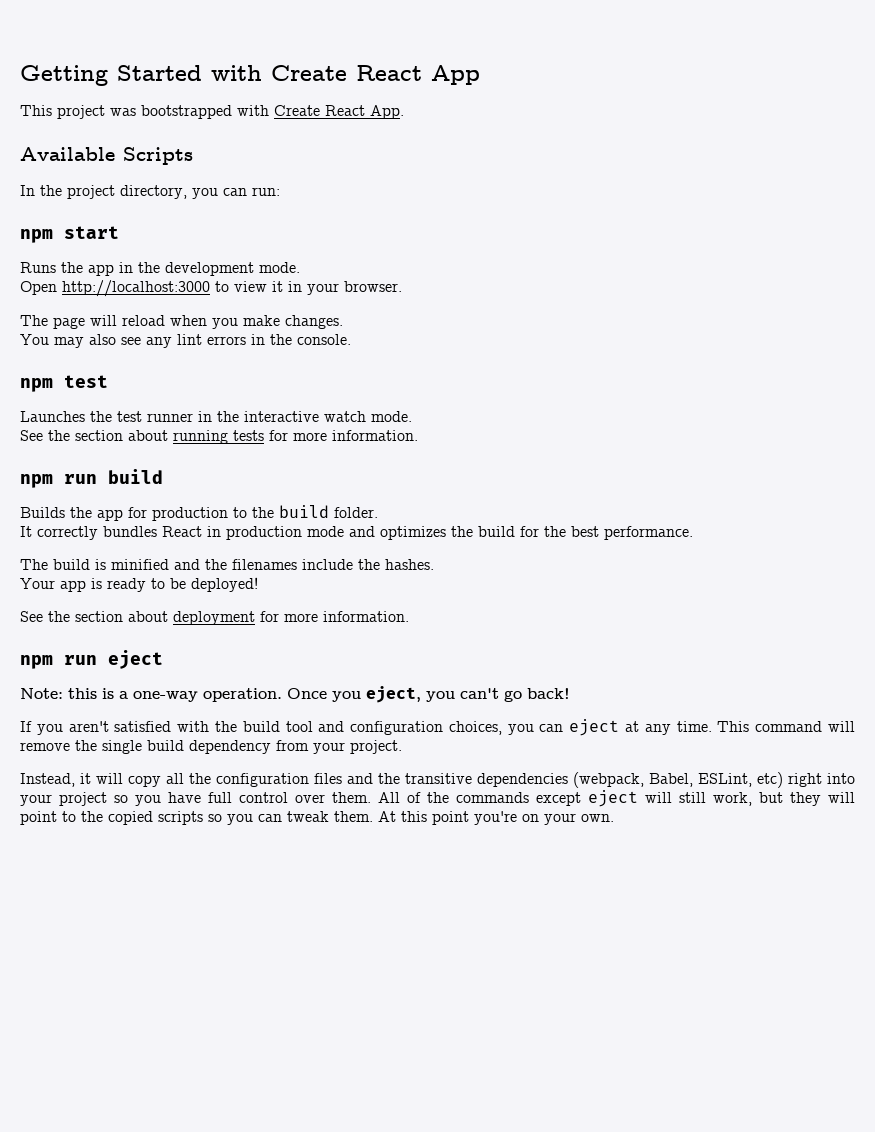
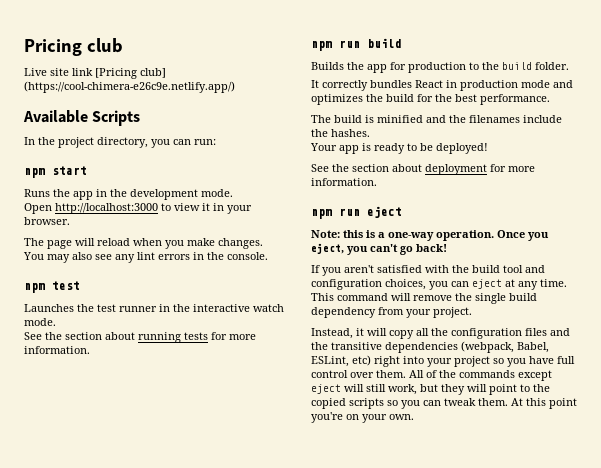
[20,65,480,86] [20,105,404,119] Getting Started with Create React App // This project was bootstrapped with Create React App. -> [24,38,123,56] [24,68,166,79] [24,81,235,93] Pricing club // Live site link [Pricing club] (https://cool-chimera-e26c9e.netlify.app/)

